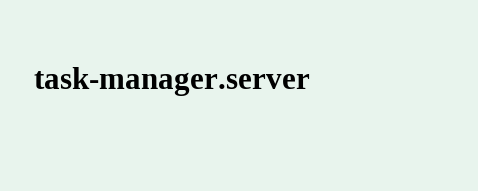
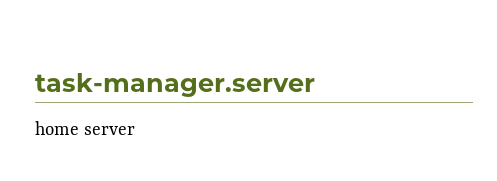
(310, 81) none -> [35,121,136,135] // home server

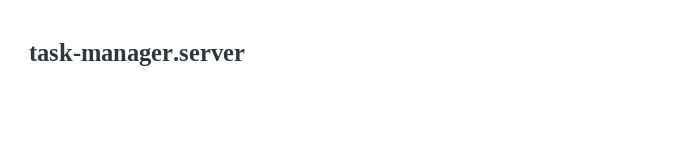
[35,121,136,135] // home server -> (245, 54) none

